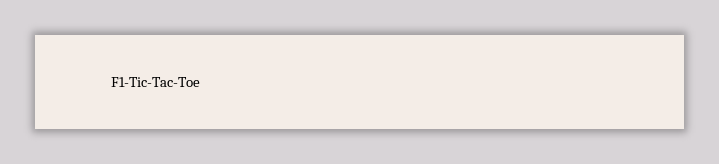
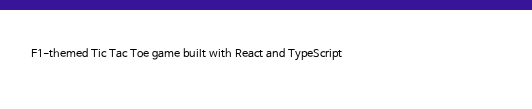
[111,77,200,87] F1-Tic-Tac-Toe -> [31,48,342,61] F1-themed Tic Tac Toe game built with React and TypeScript

